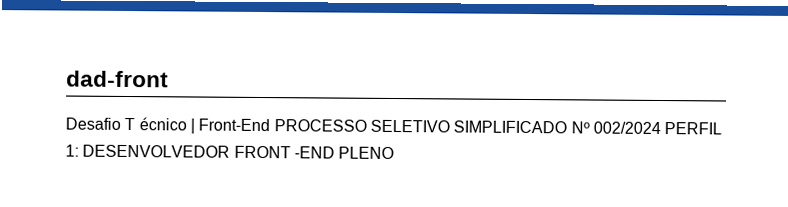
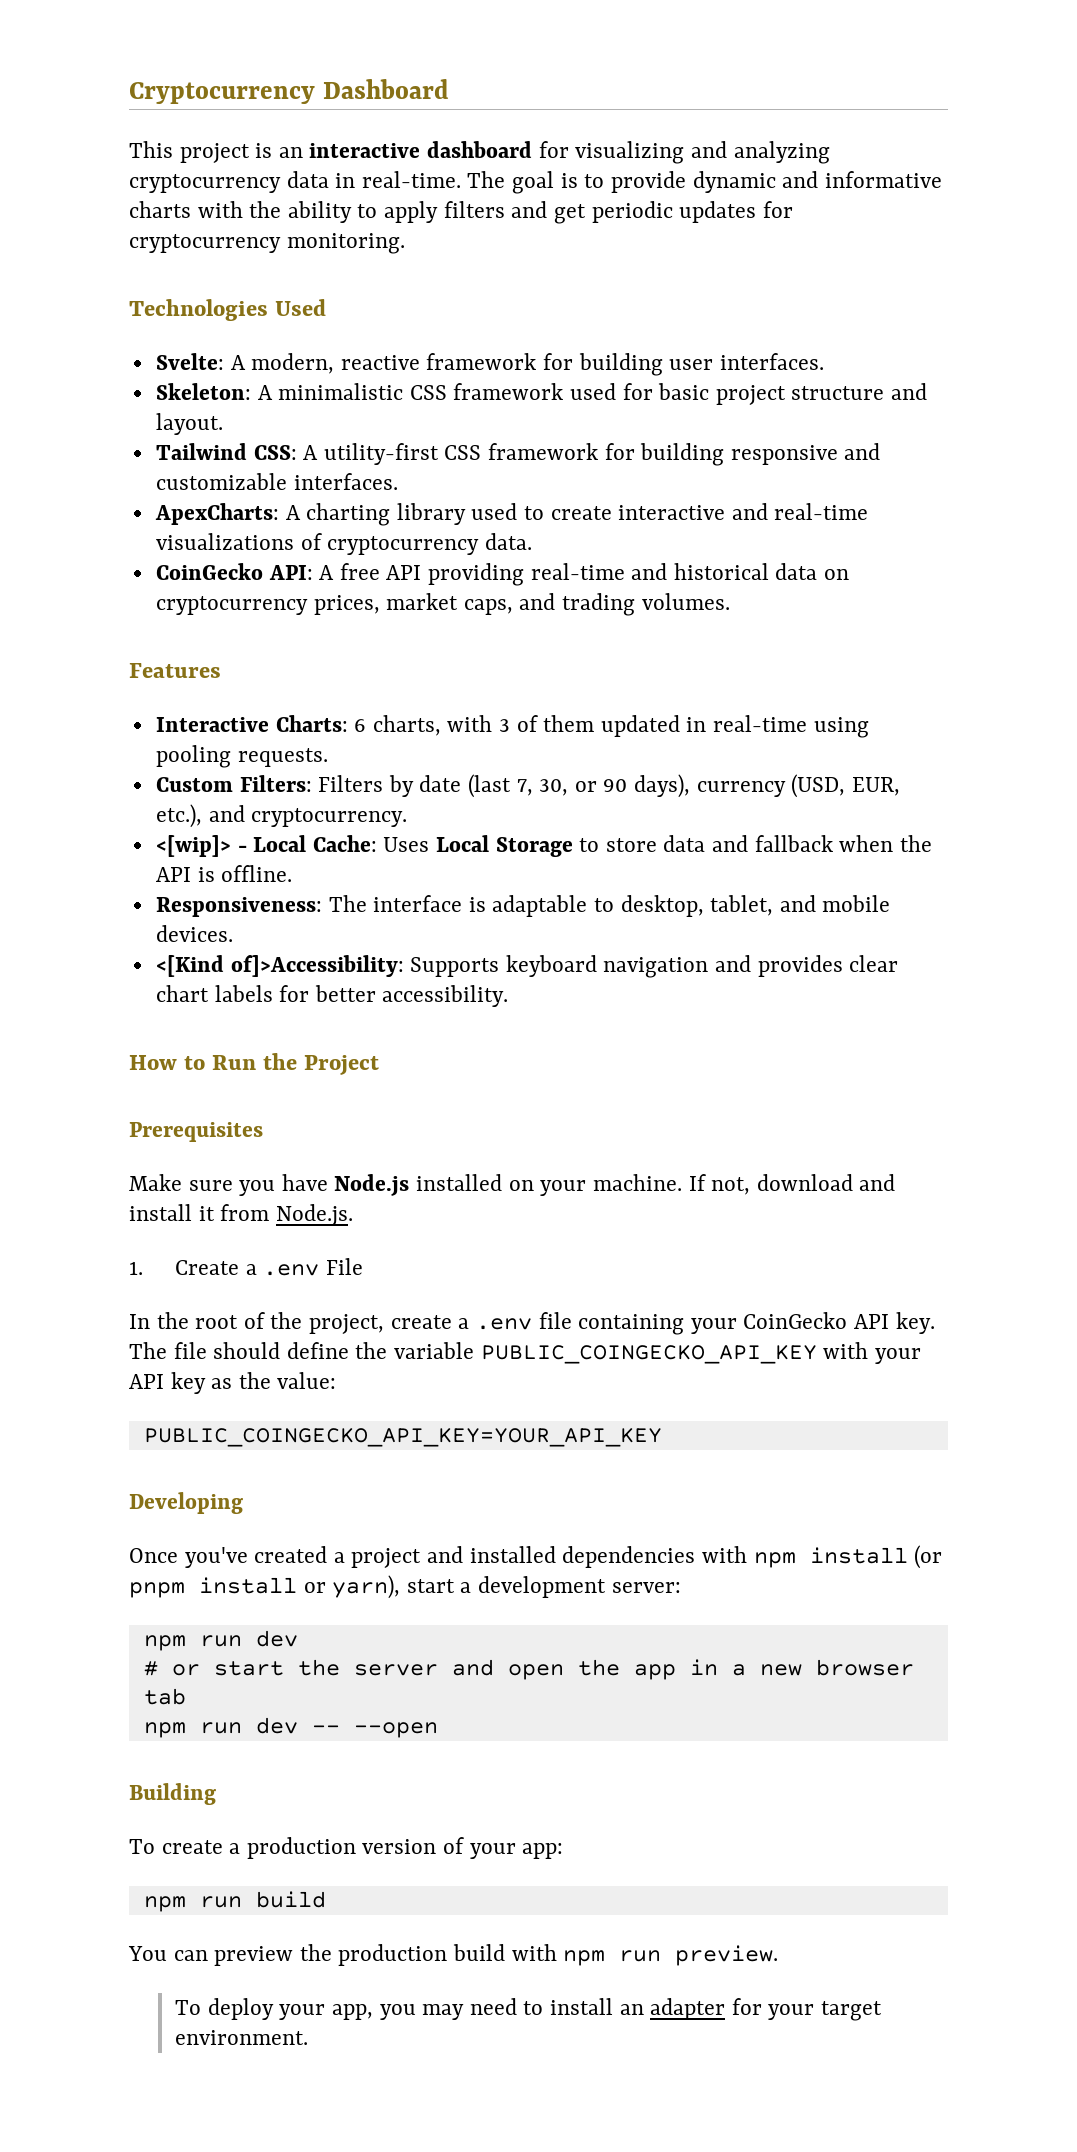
[66,70,169,88] [65,117,723,135] [65,144,395,160] dad-front // Desafio T écnico | Front-End PROCESSO SELETIVO SIMPLIFICADO Nº 002/2024 PERFIL 1: DESENVOLVEDOR FRONT -END PLENO -> [129,79,449,104] [129,141,830,164] [129,171,942,194] [129,201,793,224] [129,233,405,254] [129,299,326,321] [155,353,824,376] [155,383,928,405] [155,413,223,435] [155,443,881,466] [155,473,398,490] [154,503,869,526] [155,533,532,555] [155,563,850,586] [155,593,730,616] [129,663,221,678] [155,715,869,738] [155,745,328,768] [155,774,900,798] [155,804,408,828] [155,835,932,857] [155,865,293,882] [155,895,891,917] [155,925,233,942] [155,955,899,978] [155,985,509,1007] [129,1053,379,1075] [129,1122,263,1142] [129,1174,896,1196] [129,1204,353,1226] [129,1258,363,1276] [129,1312,935,1335] [129,1342,921,1364] [129,1372,337,1394] [143,1428,662,1447] [129,1492,243,1514] [129,1545,943,1569] [129,1575,681,1599] [143,1630,298,1651] [143,1659,914,1680] [143,1688,186,1705] [143,1717,438,1738] [129,1783,216,1805] [129,1837,564,1859] [143,1891,326,1912] [128,1944,779,1966] [175,1998,883,2021] [175,2030,309,2045] Cryptocurrency Dashboard // This project is an interactive dashboard for visualizing and analyzing cryptocurrency data in real-time. The goal is to provide dynamic and informative charts with the ability to apply filters and get periodic updates for cryptocurrency monitoring. // Technologies Used // Svelte: A modern, reactive framework for building user interfaces. // Skeleton: A minimalistic CSS framework used for basic project structure and layout. // Tailwind CSS: A utility-first CSS framework for building responsive and customizable interfaces. // ApexCharts: A charting library used to create interactive and real-time visualizations of cryptocurrency data. // CoinGecko API: A free API providing real-time and historical data on cryptocurrency prices, market caps, and trading volumes. // Features // Interactive Charts: 6 charts, with 3 of them updated in real-time using pooling requests. // Custom Filters: Filters by date (last 7, 30, or 90 days), currency (USD, EUR, etc.), and cryptocurrency. // <[wip]> - Local Cache: Uses Local Storage to store data and fallback when the API is offline. // Responsiveness: The interface is adaptable to desktop, tablet, and mobile devices. // <[Kind of]>Accessibility: Supports keyboard navigation and provides clear chart labels for better accessibility. // How to Run the Project // Prerequisites // Make sure you have Node.js installed on your machine. If not, download and install it from Node.js. // 1. Create a .env File // In the root of the project, create a .env file containing your CoinGecko API key. The file should define the variable PUBLIC_COINGECKO_API_KEY with your API key as the value: // PUBLIC_COINGECKO_API_KEY=YOUR_API_KEY // Developing // Once you've created a project and installed dependencies with npm install (or pnpm install or yarn), start a development server: // npm run dev // # or start the server and open the app in a new browser tab // npm run dev -- --open // Building // To create a production version of your app: // npm run build // You can preview the production build with npm run preview. // To deploy your app, you may need to install an adapter for your target environment.

